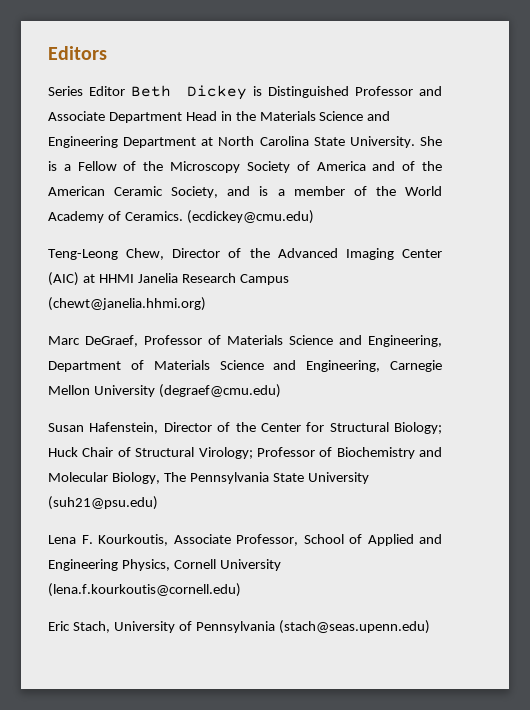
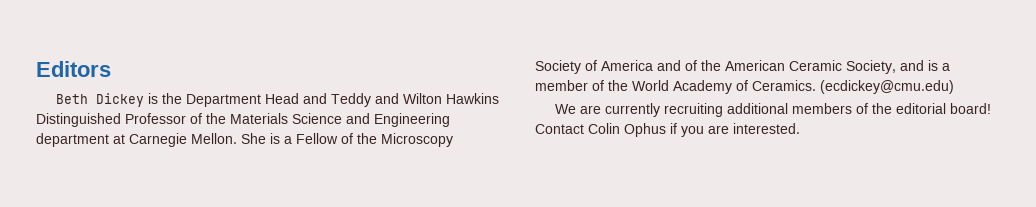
[48,86,126,96] Series Editor -> (111, 69) none
[267,86,442,98] [48,111,232,123] Distinguished Professor and Associate Department Head in -> [161,93,499,107] [36,113,202,127] the Department Head and Teddy and Wilton Hawkins Distinguished Professor of
[123,136,415,148] Department at North Carolina State University. -> [36,133,237,147] department at Carnegie Mellon.
[48,248,442,260] [48,272,289,286] [48,297,206,311] [48,335,442,347] [48,360,442,372] [48,384,281,398] [48,422,442,434] [48,447,442,459] [48,472,369,484] [48,496,158,510] [48,534,442,546] [48,559,281,571] [48,583,241,597] [48,620,430,634] Teng-Leong Chew, Director of the Advanced Imaging Center (AIC) at HHMI Janelia Research Campus (chewt@janelia.hhmi.org) // Marc DeGraef, Professor of Materials Science and Engineering, Department of Materials Science and Engineering, Carnegie Mellon University (degraef@cmu.edu) // Susan Hafenstein, Director of the Center for Structural Biology; Huck Chair of Structural Virology; Professor of Biochemistry and Molecular Biology, The Pennsylvania State University (suh21@psu.edu) // Lena F. Kourkoutis, Associate Professor, School of Applied and Engineering Physics, Cornell University (lena.f.kourkoutis@cornell.edu) // Eric Stach, University of Pennsylvania (stach@seas.upenn.edu) -> [554,103,991,117] [535,123,800,137] We are currently recruiting additional members of the editorial board! Contact Colin Ophus if you are interested.

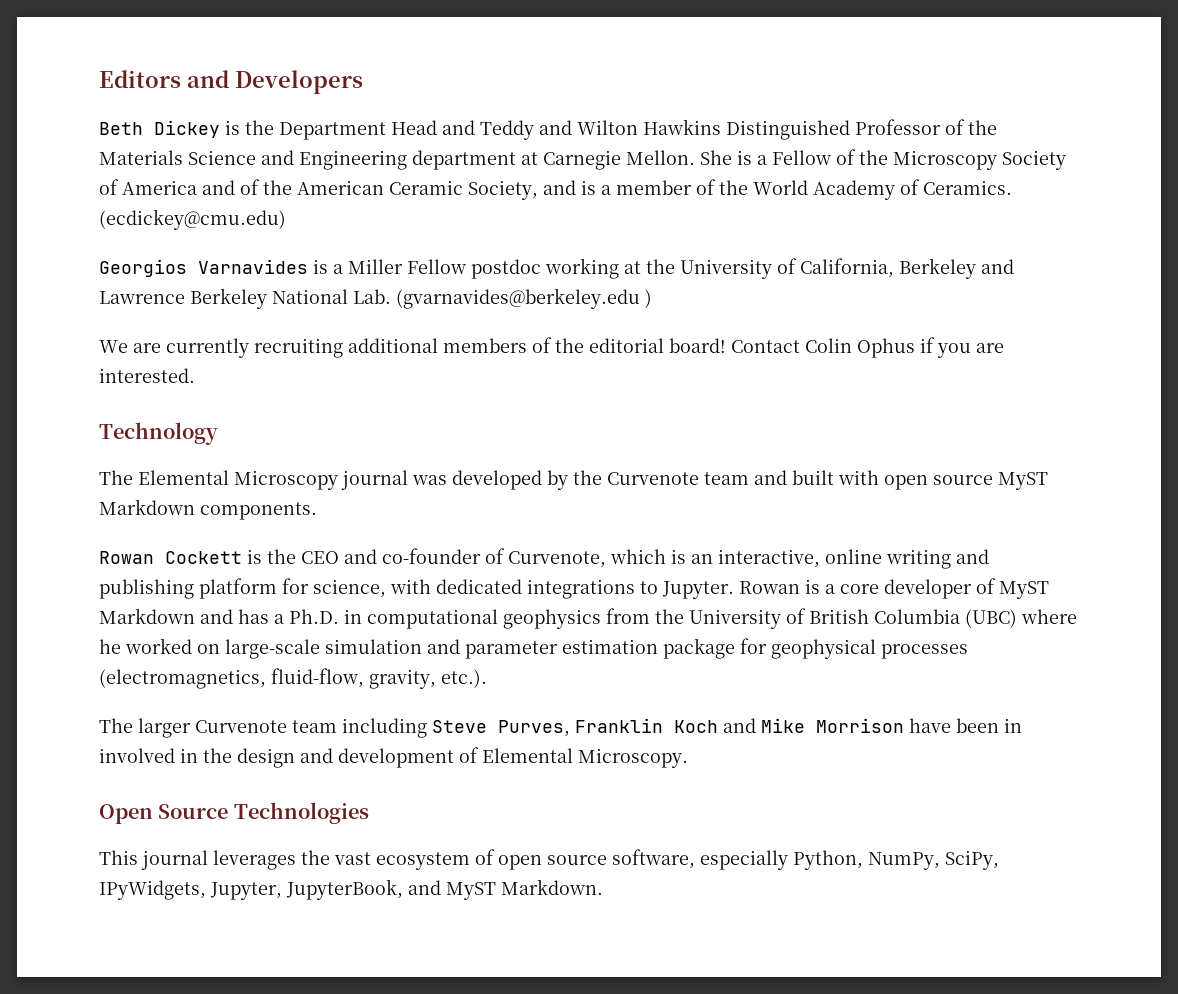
(111, 69) none -> [187,70,363,94] and Developers
(954, 87) none -> [99,258,1014,279] [99,288,652,309] // Georgios Varnavides is a Miller Fellow postdoc working at the University of California, Berkeley and Lawrence Berkeley National Lab. (gvarnavides@berkeley.edu )
(800, 128) none -> [99,422,218,445] [99,470,1048,490] [99,499,317,520] [99,548,989,569] [99,578,1049,599] [99,608,1077,629] [99,638,968,659] [99,668,487,689] [99,718,1022,738] [99,747,688,768] [99,802,369,824] [99,849,999,870] [99,879,603,900] // Technology // The Elemental Microscopy journal was developed by the Curvenote team and built with open source MyST Markdown components. // Rowan Cockett is the CEO and co-founder of Curvenote, which is an interactive, online writing and publishing platform for science, with dedicated integrations to Jupyter. Rowan is a core developer of MyST Markdown and has a Ph.D. in computational geophysics from the University of British Columbia (UBC) where he worked on large-scale simulation and parameter estimation package for geophysical processes (electromagnetics, fluid-flow, gravity, etc.). // The larger Curvenote team including Steve Purves, Franklin Koch and Mike Morrison have been in involved in the design and development of Elemental Microscopy. // Open Source Technologies // This journal leverages the vast ecosystem of open source software, especially Python, NumPy, SciPy, IPyWidgets, Jupyter, JupyterBook, and MyST Markdown.

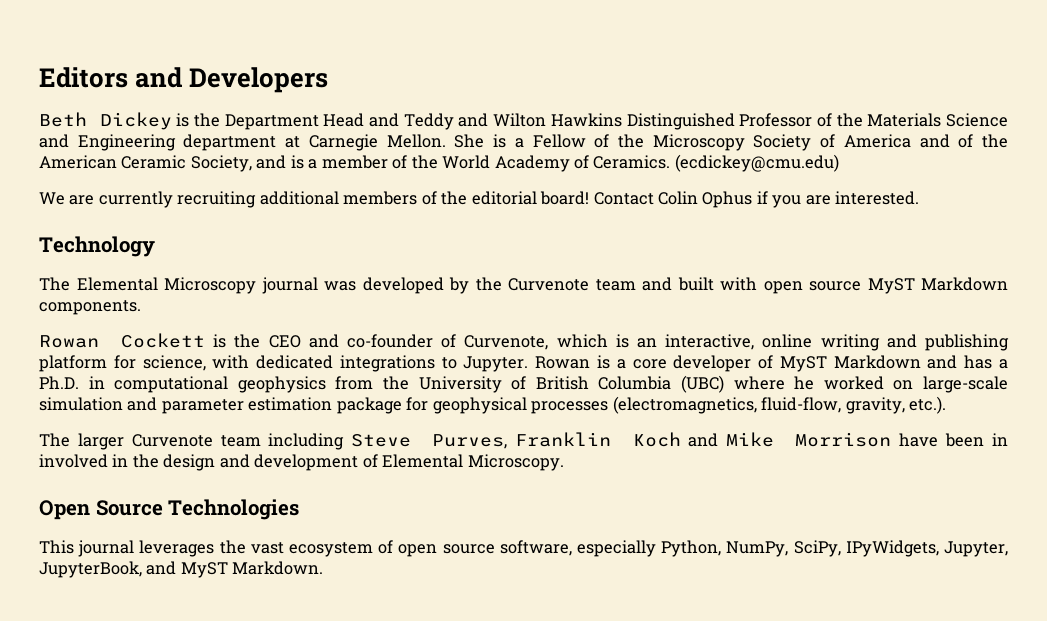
[99,258,1014,279] [99,288,652,309] // Georgios Varnavides is a Miller Fellow postdoc working at the University of California, Berkeley and Lawrence Berkeley National Lab. (gvarnavides@berkeley.edu ) -> (839, 163) none

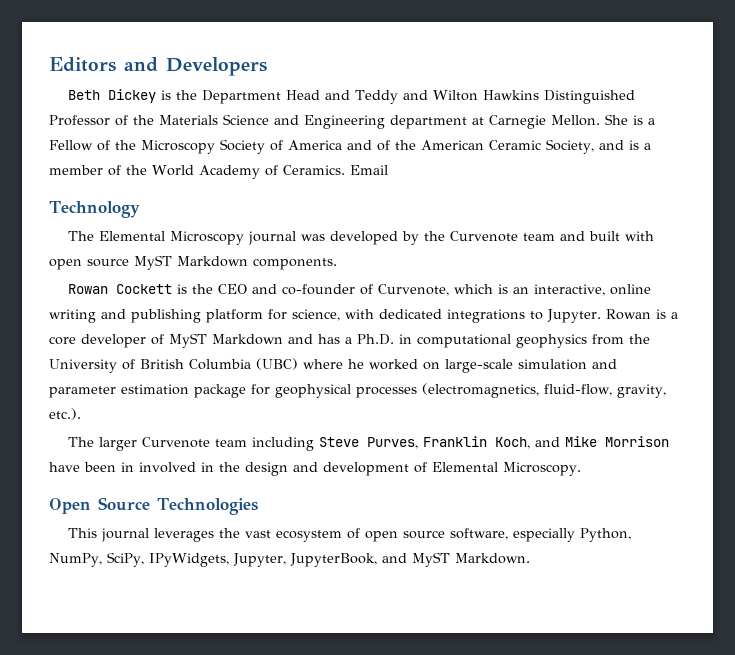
[674,154,839,172] [39,191,920,208] (ecdickey@cmu.edu) // We are currently recruiting additional members of the editorial board! Contact Colin Ophus if you are interested. -> [349,165,388,175] Email
[632,432,681,447] Koch -> [495,437,531,449] Koch,

